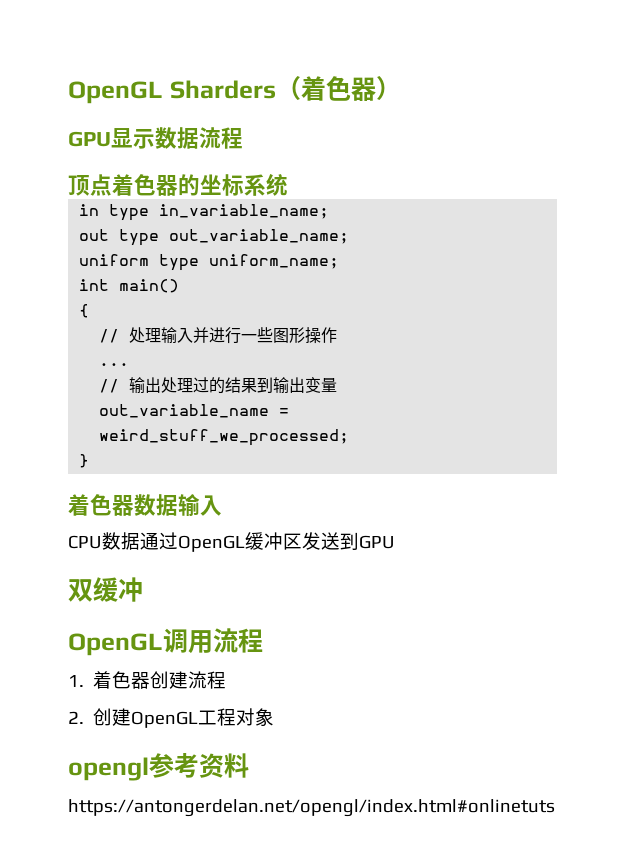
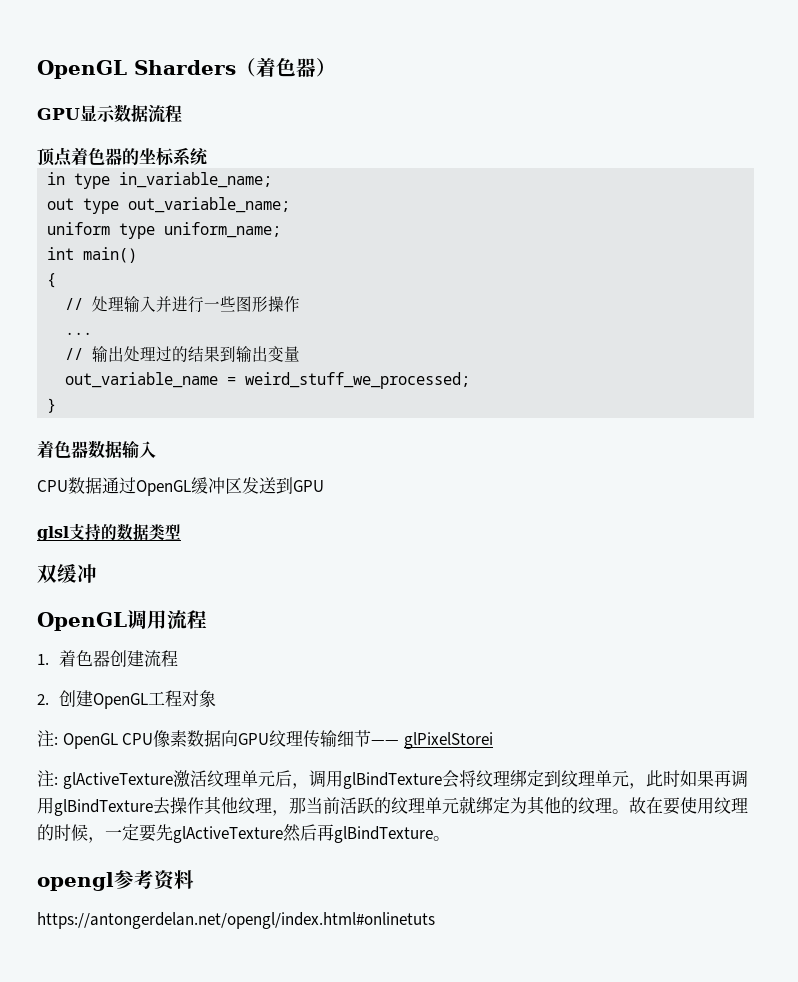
(395, 542) none -> [37,523,181,541] // glsl支持的数据类型
(275, 717) none -> [37,730,493,749] [37,769,748,789] [37,796,748,816] [37,824,450,843] // 注: OpenGL CPU像素数据向GPU纹理传输细节—— glPixelStorei // 注: glActiveTexture激活纹理单元后，调用glBindTexture会将纹理绑定到纹理单元，此时如果再调用glBindTexture去操作其他纹理，那当前活跃的纹理单元就绑定为其他的纹理。故在要使用纹理的时候，一定要先glActiveTexture然后再glBindTexture。

